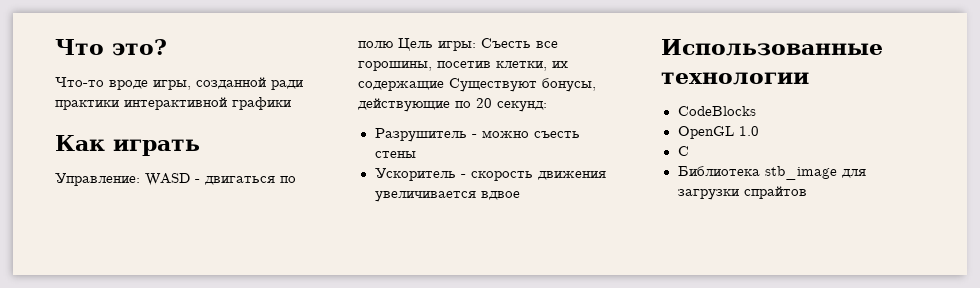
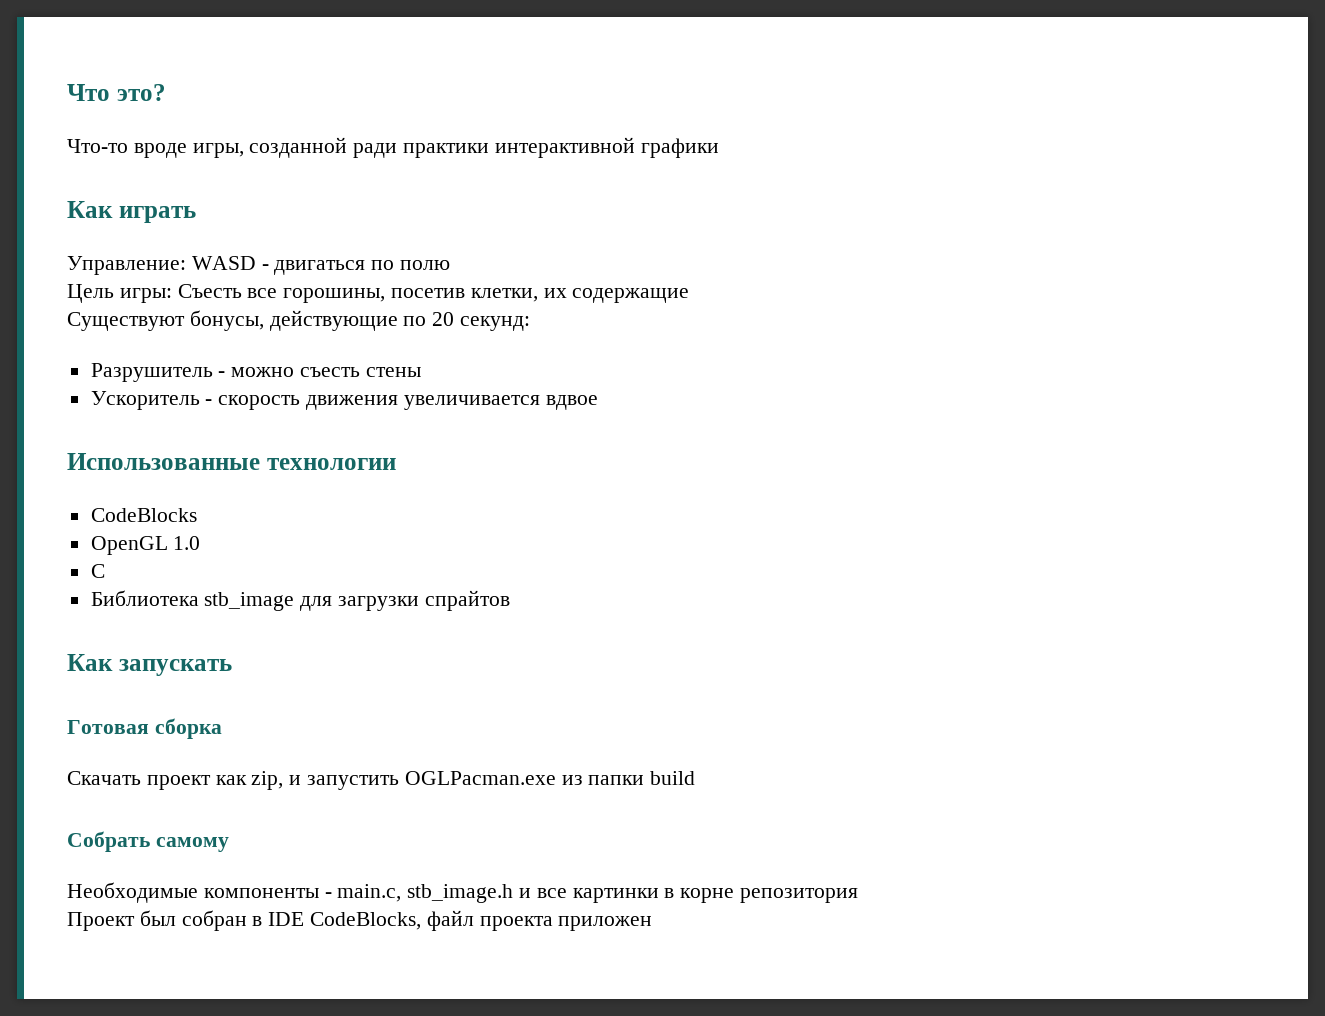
(393, 44) none -> (451, 265) //
(444, 86) none -> (690, 295) //
(807, 192) none -> [67,654,232,676] [67,718,222,739] [67,771,696,790] [67,831,229,852] [67,882,859,903] [67,910,653,931] // Как запускать // Готовая сборка // Скачать проект как zip, и запустить OGLPacman.exe из папки build // Собрать самому // Необходимые компоненты - main.c, stb_image.h и все картинки в корне репозитория // Проект был собран в IDE CodeBlocks, файл проекта приложен

